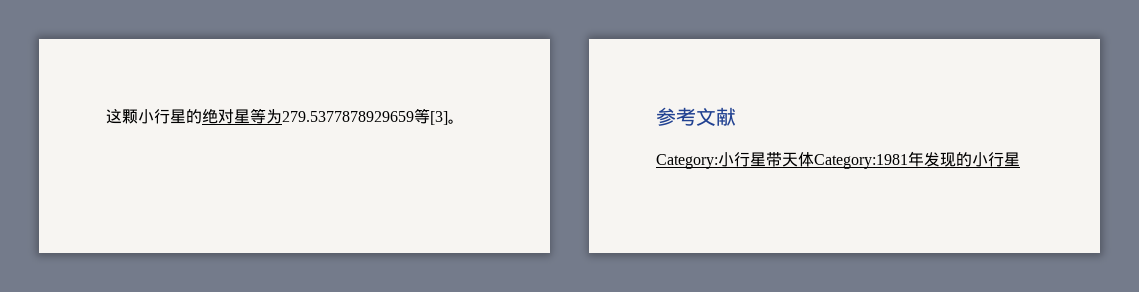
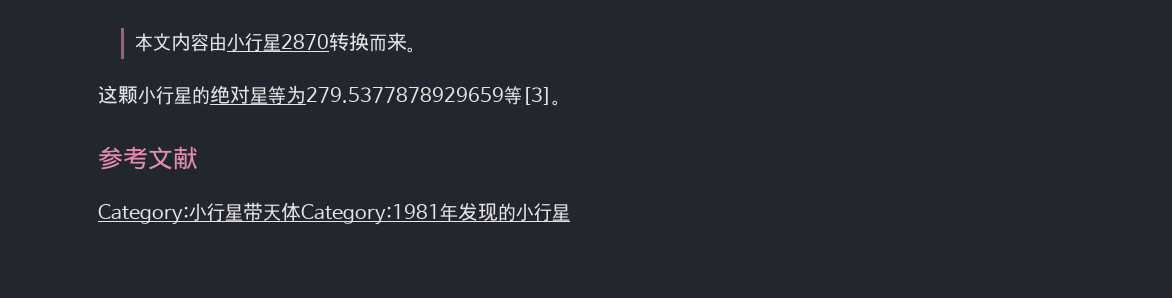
(106, 116) none -> [135,32,417,53] 本文内容由小行星2870转换而来。 //

